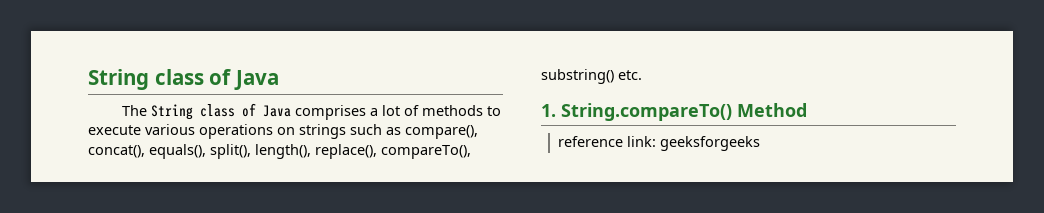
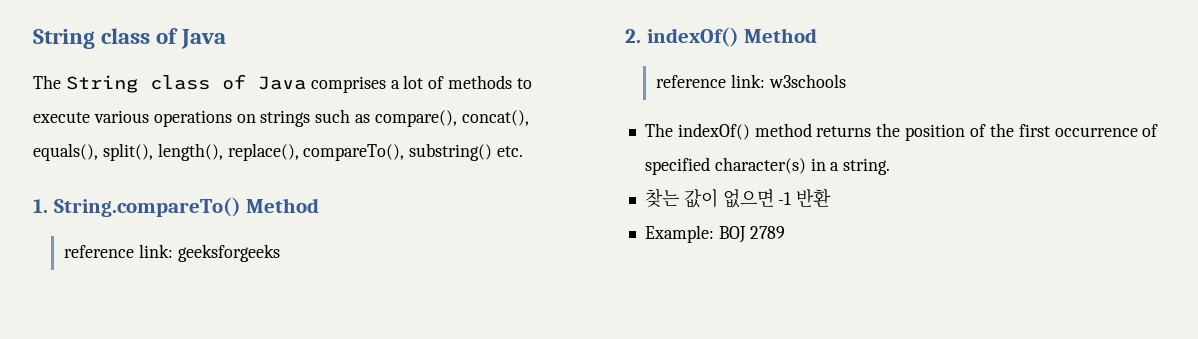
(760, 143) none -> [625,27,818,47] [655,74,846,88] [644,123,1159,141] [644,157,891,175] [644,188,832,208] [644,225,785,243] // 2. indexOf() Method // reference link: w3schools // The indexOf() method returns the position of the first occurrence of specified character(s) in a string. // 찾는 값이 없으면 -1 반환 // Example: BOJ 2789

